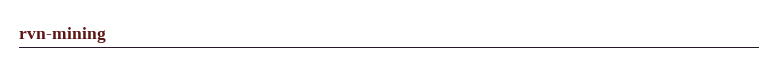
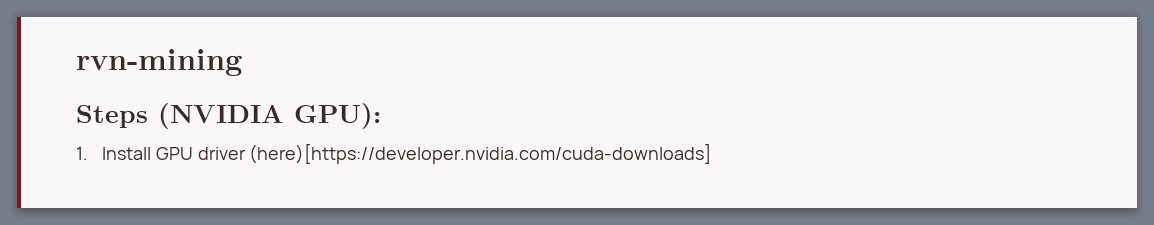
(106, 35) none -> [76,103,381,129] [76,143,712,164] // Steps (NVIDIA GPU): // 1. Install GPU driver (here)[https://developer.nvidia.com/cuda-downloads]

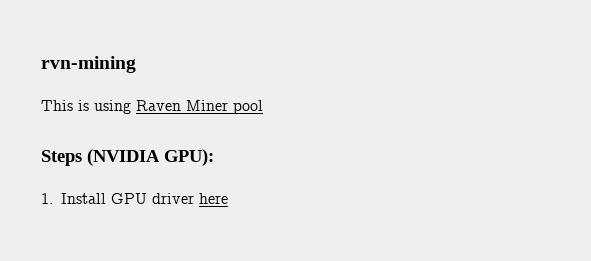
(242, 62) none -> [41,100,263,114] // This is using Raven Miner pool
[249,143,712,164] (here)[https://developer.nvidia.com/cuda-downloads] -> [199,193,228,204] here

